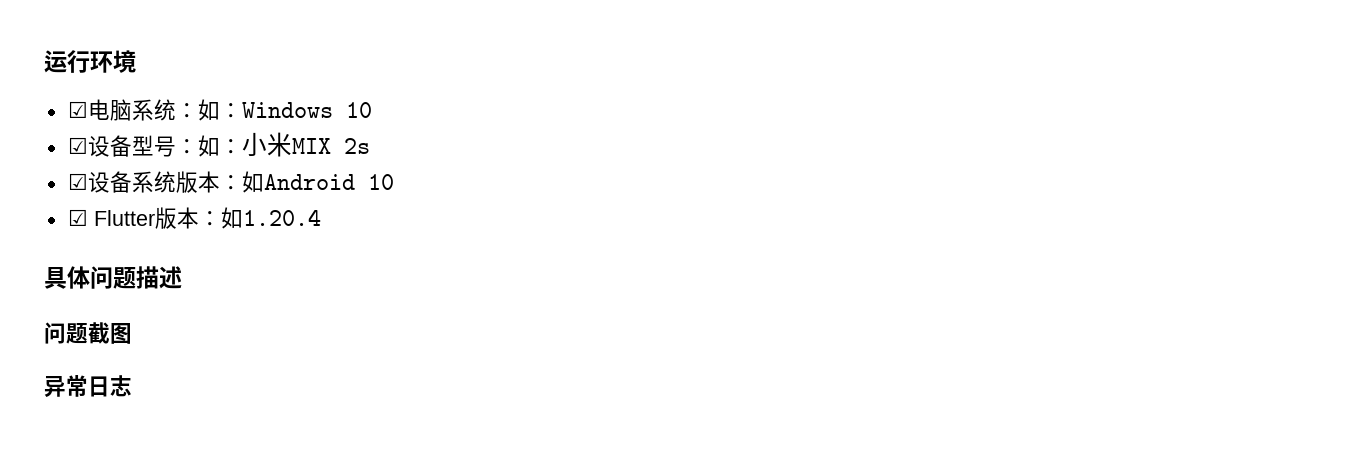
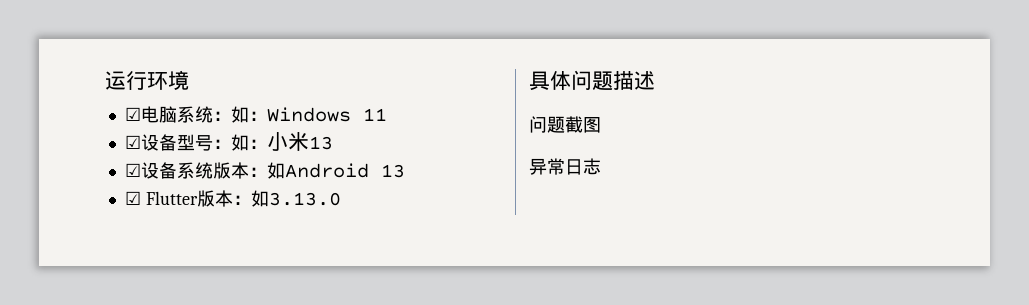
[345,102,372,118] 10 -> [362,108,387,121] 11
[291,138,370,154] MIX 2s -> [308,136,333,150] 13
[367,174,394,190] 10 -> [380,164,405,178] 13
[242,209,321,226] 1.20.4 -> [268,192,341,206] 3.13.0

